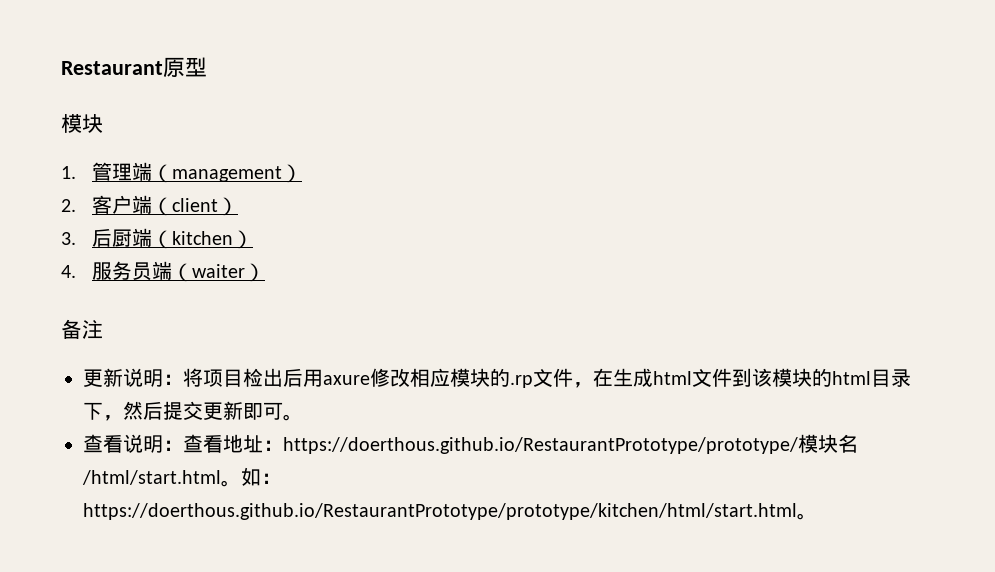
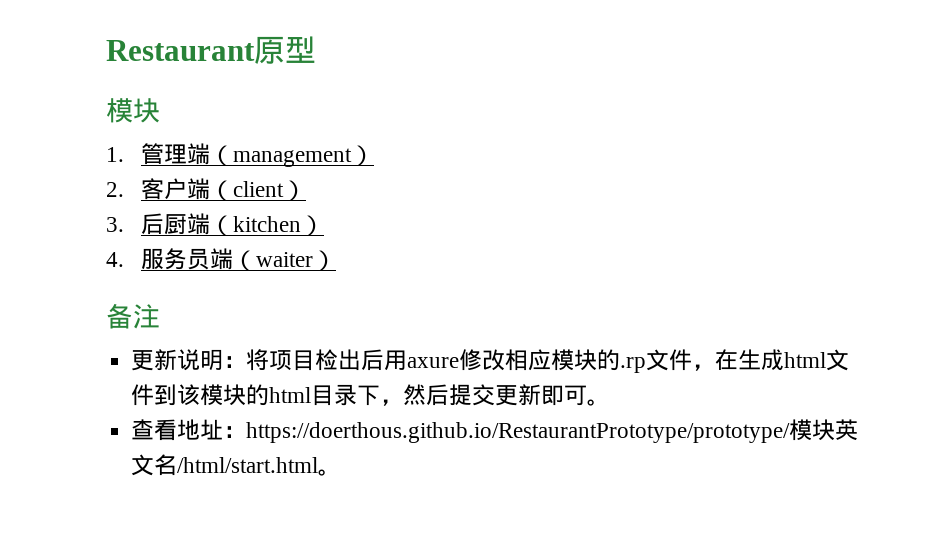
[123,434,223,453] 说明：查看 -> (178, 430) none
(838, 443) none -> [835,419,859,441] [131,454,155,476] 英文
[241,467,281,486] [83,503,817,520] 如：https://doerthous.github.io/RestaurantPrototype/prototype/kitchen/html/start.html。 -> (342, 472) none

